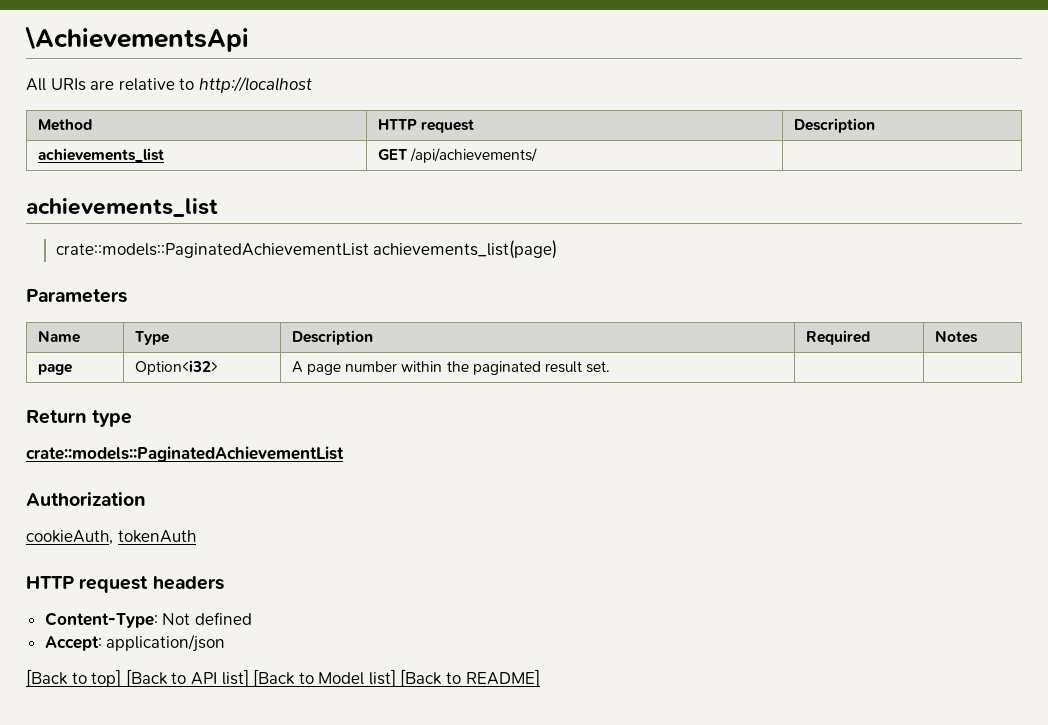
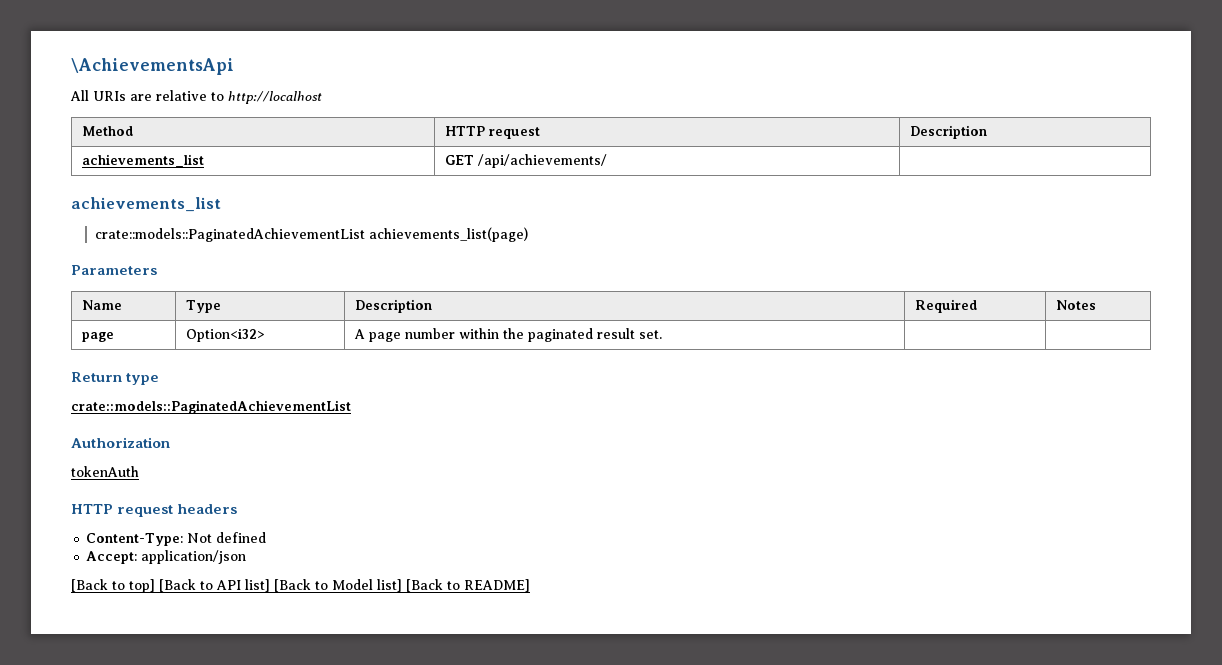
[26,530,113,545] cookieAuth, -> (170, 442) none

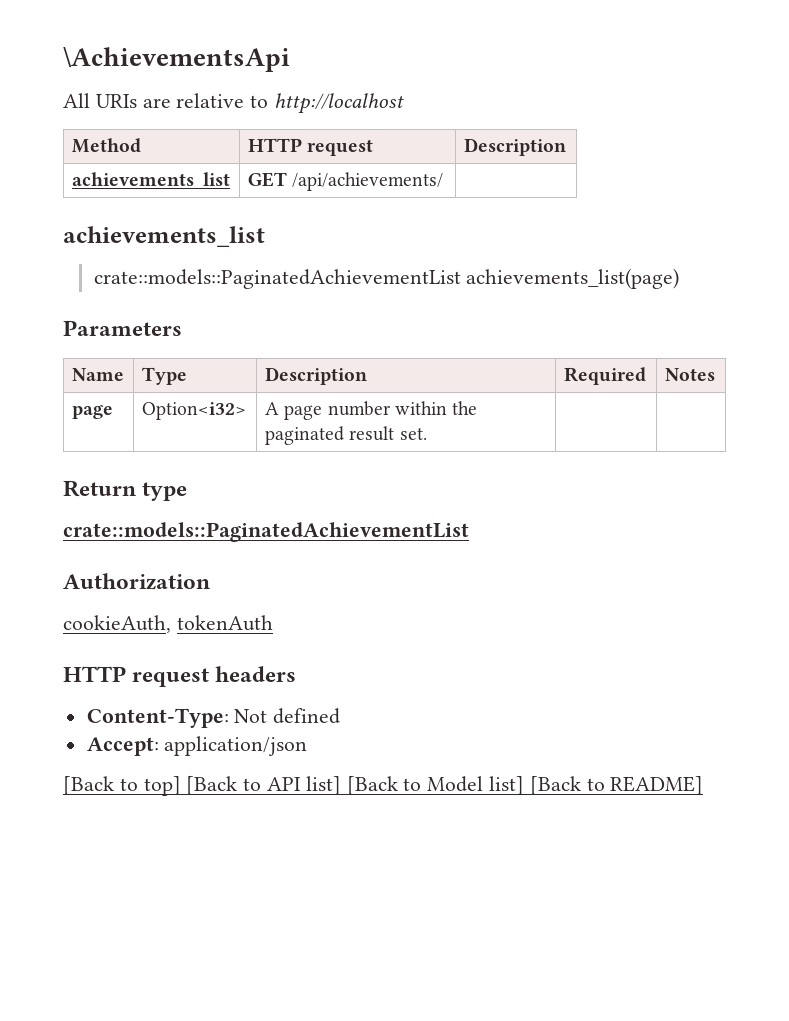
(170, 442) none -> [63,615,171,633] cookieAuth,

